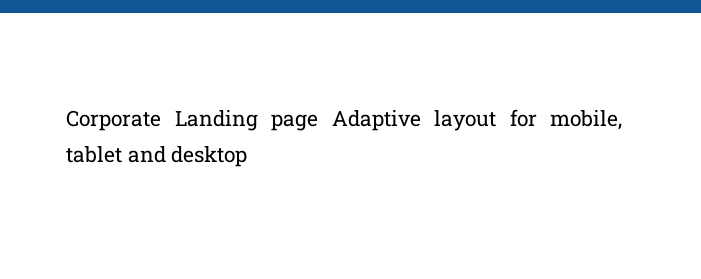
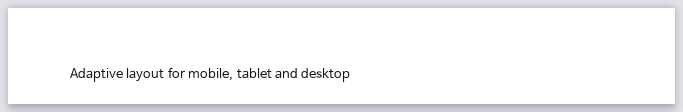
[66,110,318,131] Corporate Landing page -> (70, 75) none

